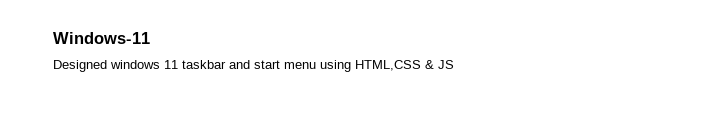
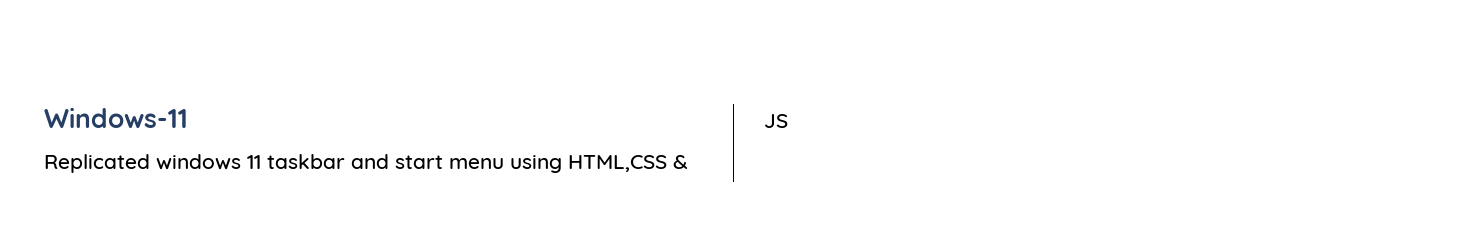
[53,60,107,72] Designed -> [44,154,150,173] Replicated

